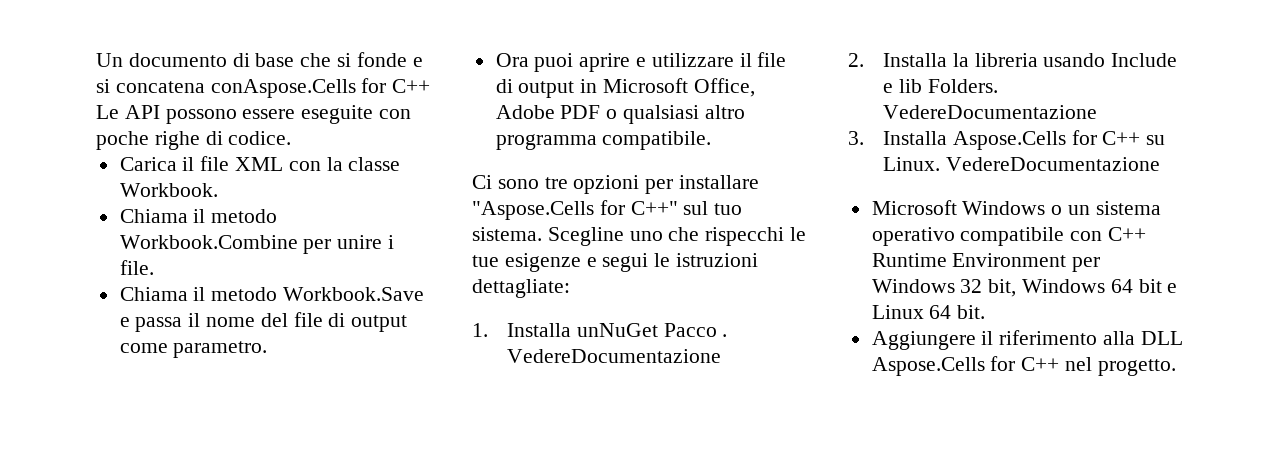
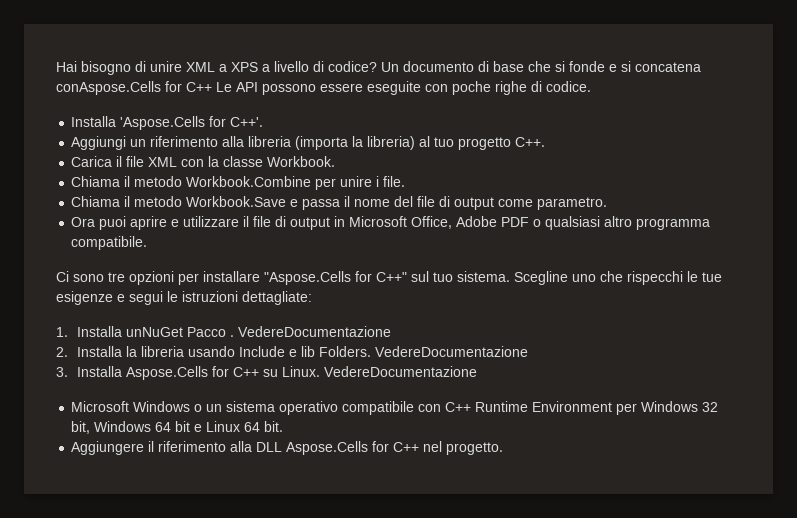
(96, 60) none -> [56,61,377,75] Hai bisogno di unire XML a XPS a livello di codice?
(292, 138) none -> [71,116,264,130] [71,136,546,150] // Installa 'Aspose.Cells for C++'. // Aggiungi un riferimento alla libreria (importa la libreria) al tuo progetto C++.

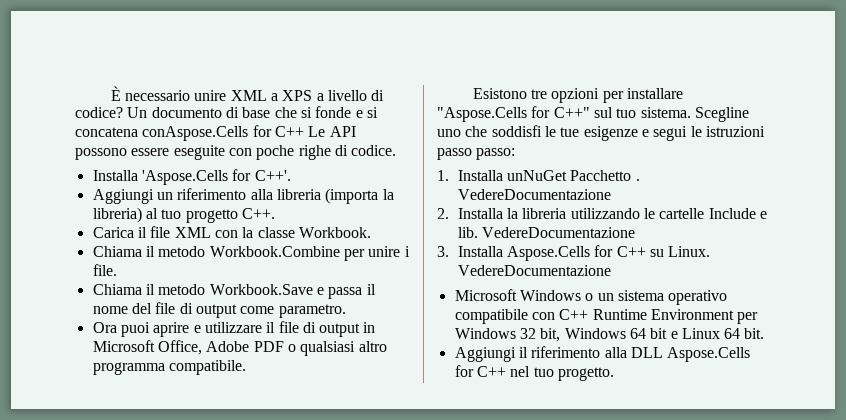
[56,61,146,75] Hai bisogno di -> [110,86,190,101] È necessario
[56,271,104,282] Ci sono -> [472,88,527,99] Esistono
[627,271,683,285] rispecchi -> [491,125,542,137] soddisfi
[242,291,312,305] dettagliate: -> [437,148,516,160] passo passo:
[186,327,226,337] Pacco -> [570,170,632,181] Pacchetto
[187,346,371,357] usando Include e lib Folders. -> [570,208,768,219] [457,227,478,238] utilizzando le cartelle Include e lib.
[71,441,145,455] Aggiungere -> [454,347,516,362] Aggiungi
(443, 446) none -> [533,367,554,377] tuo

